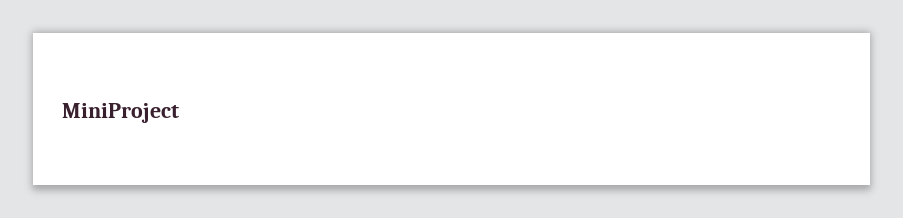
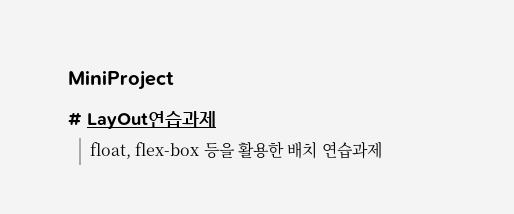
(179, 113) none -> [68,111,216,129] [89,141,382,159] // # LayOut연습과제 // float, flex-box 등을 활용한 배치 연습과제

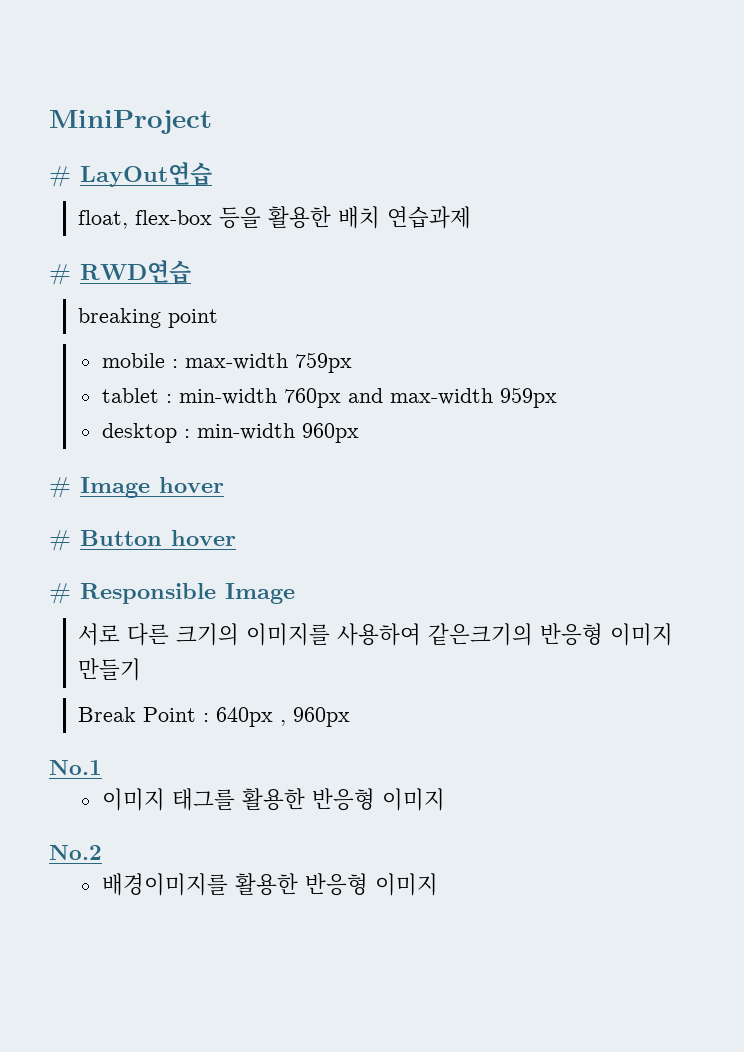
[87,111,216,129] LayOut연습과제 -> [80,162,212,187] LayOut연습
(382, 150) none -> [49,260,191,285] [78,308,219,328] [101,352,352,373] [101,387,557,408] [101,423,359,443] [49,477,224,498] [49,530,236,551] [49,583,295,604] [78,623,674,646] [78,658,142,681] [78,707,351,727] [49,760,102,775] [101,788,445,811] [49,845,102,860] [101,873,438,896] // # RWD연습 // breaking point // mobile : max-width 759px // tablet : min-width 760px and max-width 959px // desktop : min-width 960px // # Image hover // # Button hover // # Responsible Image // 서로 다른 크기의 이미지를 사용하여 같은크기의 반응형 이미지 만들기 // Break Point : 640px , 960px // No.1 // 이미지 태그를 활용한 반응형 이미지 // No.2 // 배경이미지를 활용한 반응형 이미지

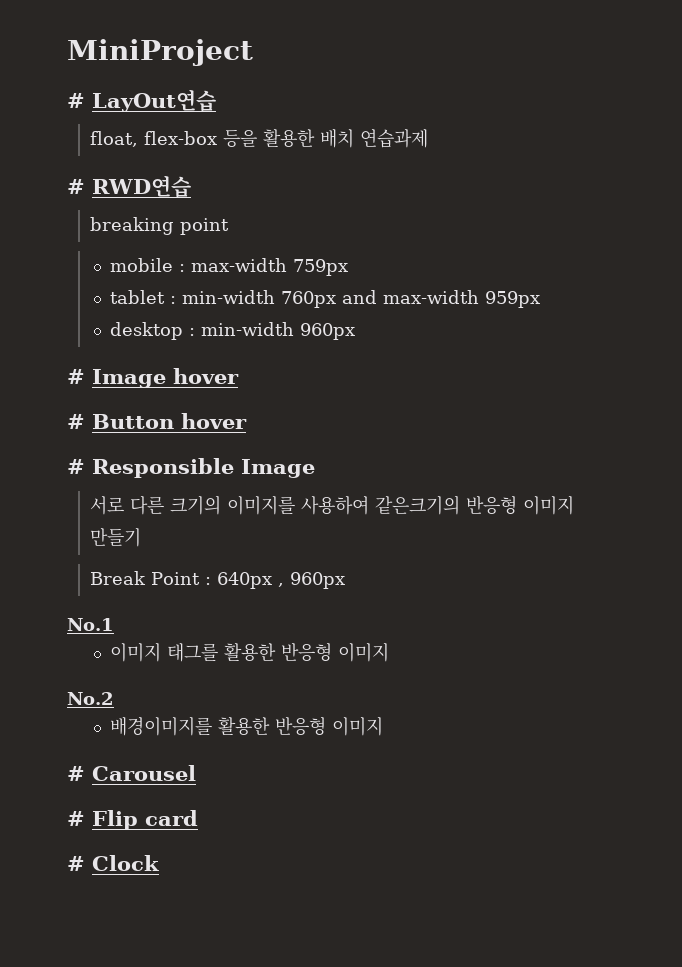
(438, 884) none -> [67,765,196,781] [67,810,198,830] [67,855,159,871] // # Carousel // # Flip card // # Clock

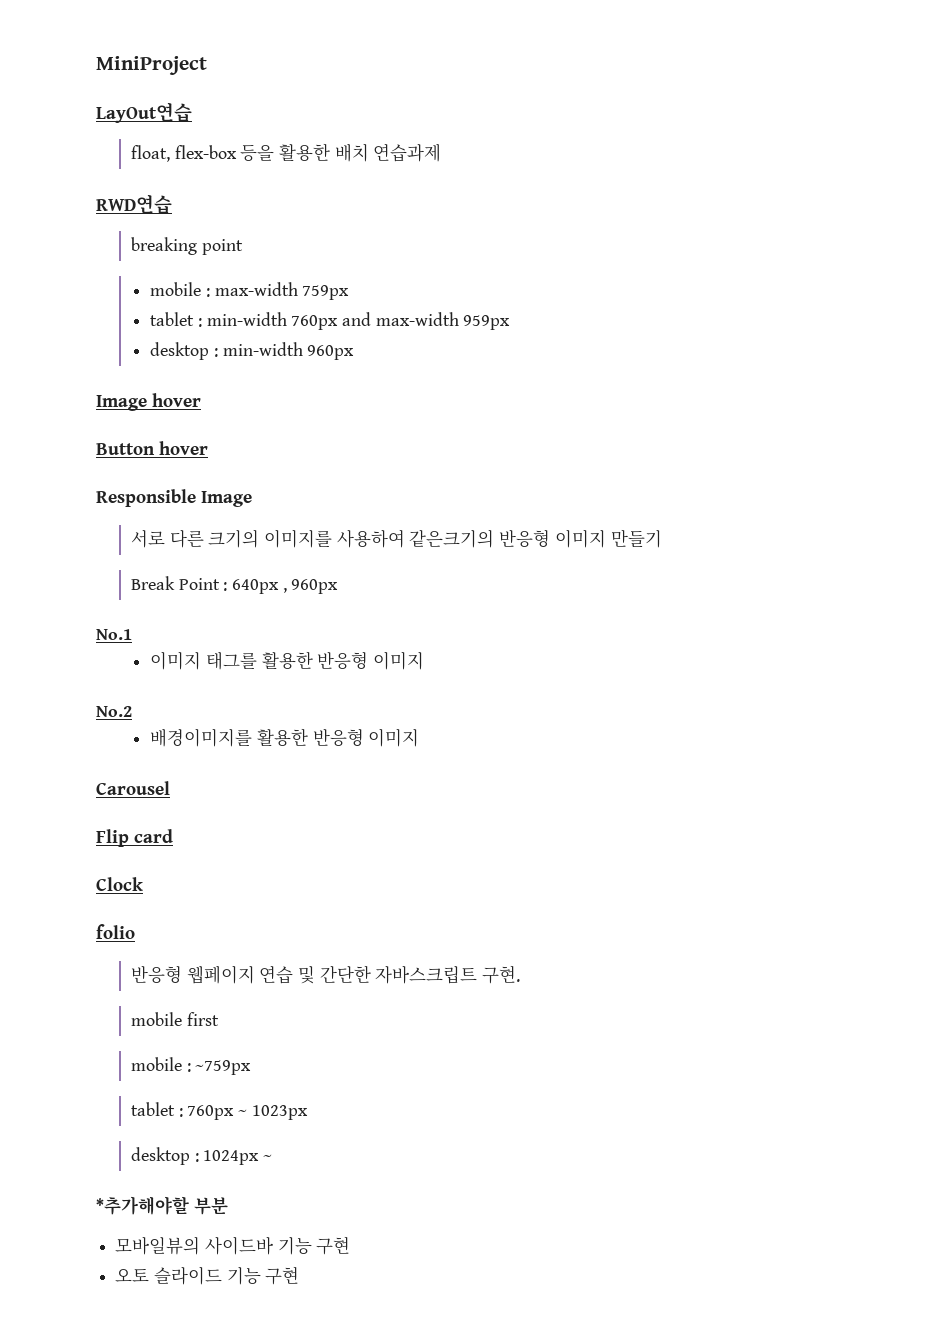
[67,93,85,108] # -> (207, 65) none
[67,179,85,194] # -> (442, 152) none
[67,369,85,384] # -> (355, 352) none
[67,414,85,429] # -> (201, 400) none
[67,459,85,474] # -> (208, 448) none
[67,766,85,781] # -> (420, 737) none
[67,811,85,826] # -> (170, 788) none
[67,856,85,871] # -> (173, 836) none
(159, 863) none -> [96,924,135,939] [130,965,521,984] [130,1012,219,1026] [130,1057,252,1075] [130,1102,308,1120] [130,1147,273,1165] [96,1196,228,1215] [115,1236,351,1255] [115,1266,300,1285] // folio // 반응형 웹페이지 연습 및 간단한 자바스크립트 구현. // mobile first // mobile : ~759px // tablet : 760px ~ 1023px // desktop : 1024px ~ // *추가해야할 부분 // 모바일뷰의 사이드바 기능 구현 // 오토 슬라이드 기능 구현

